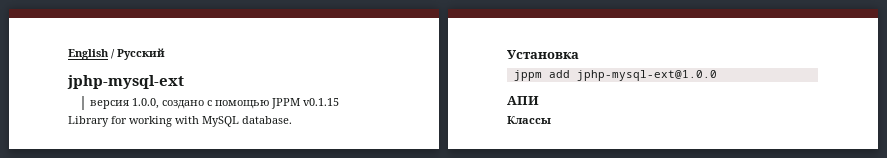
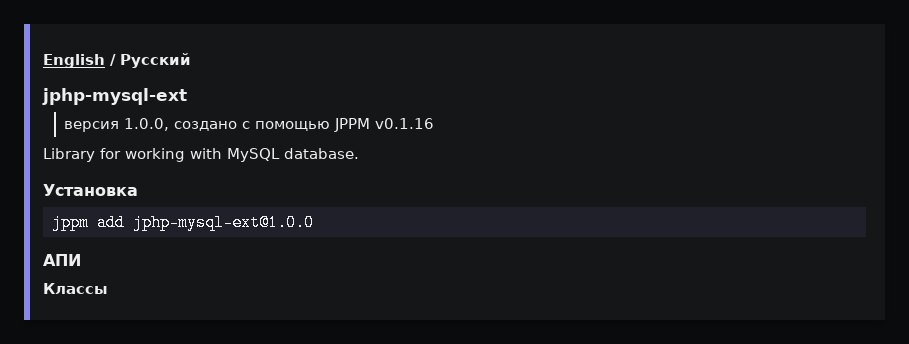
[302,98,339,106] v0.1.15 -> [374,118,434,129] v0.1.16

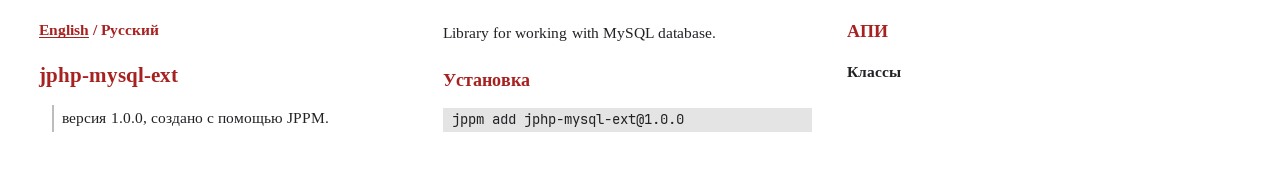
[333,118,434,132] JPPM v0.1.16 -> [287,113,330,123] JPPM.

